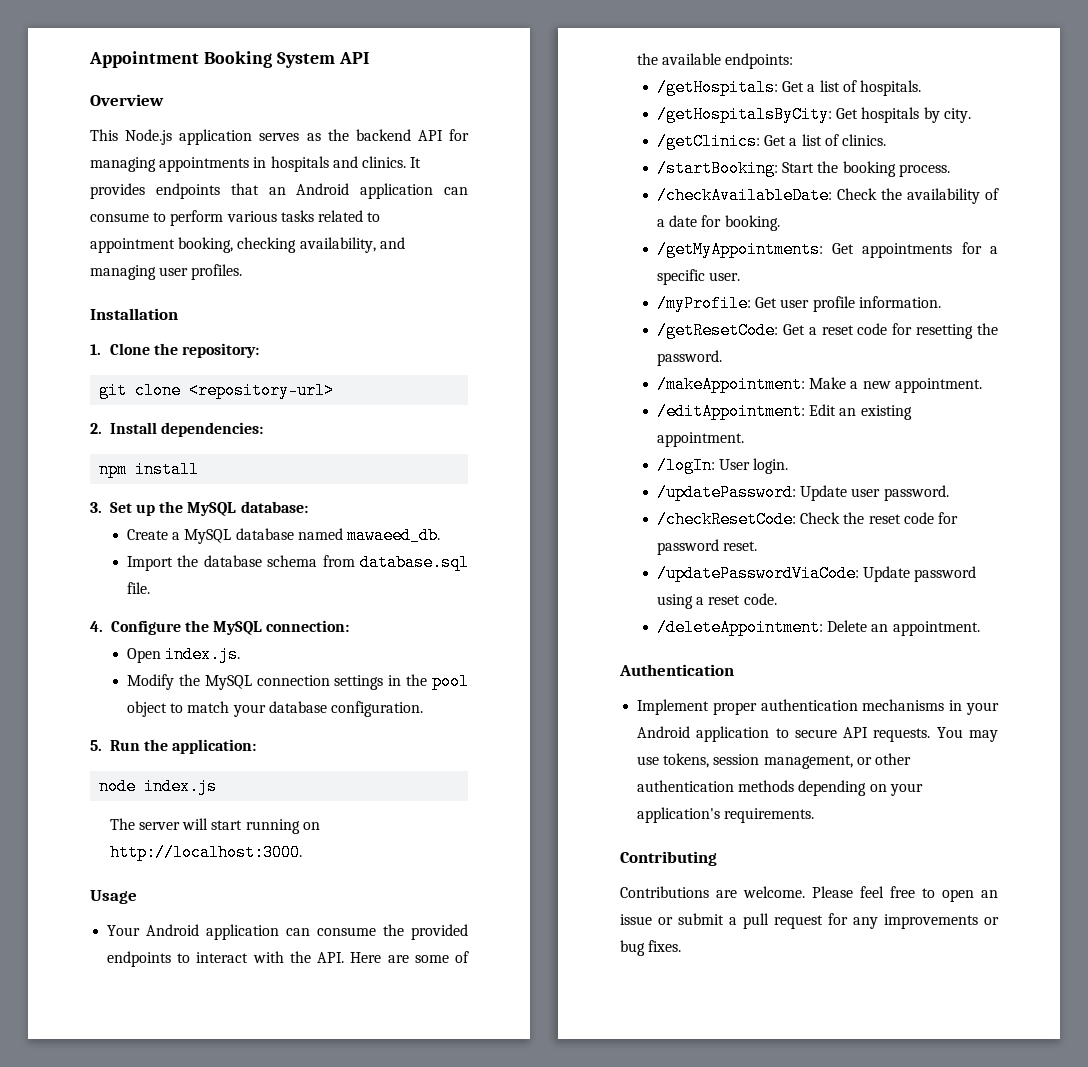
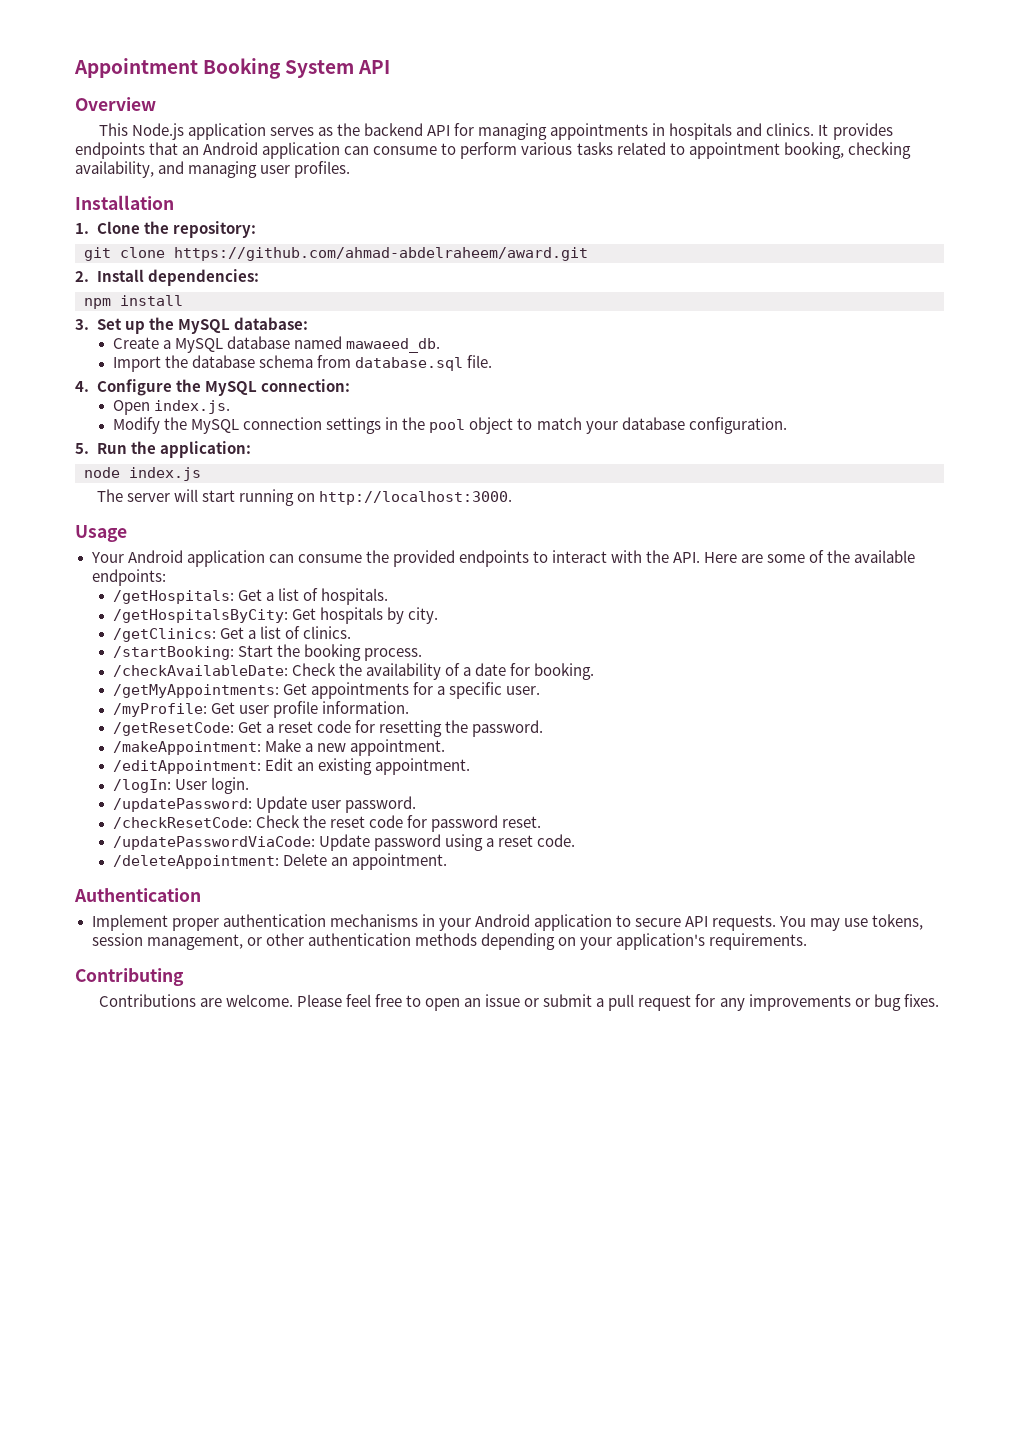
[189,382,335,399] <repository-url> -> [174,247,588,261] https://github.com/ahmad-abdelraheem/award.git

